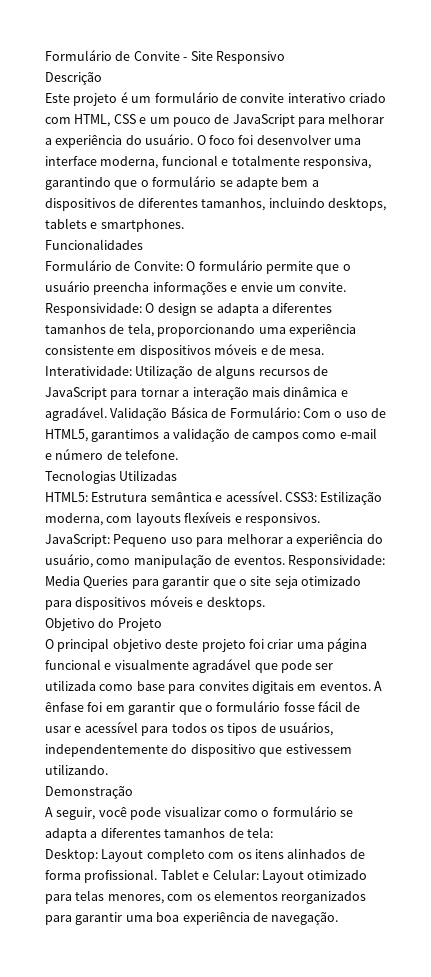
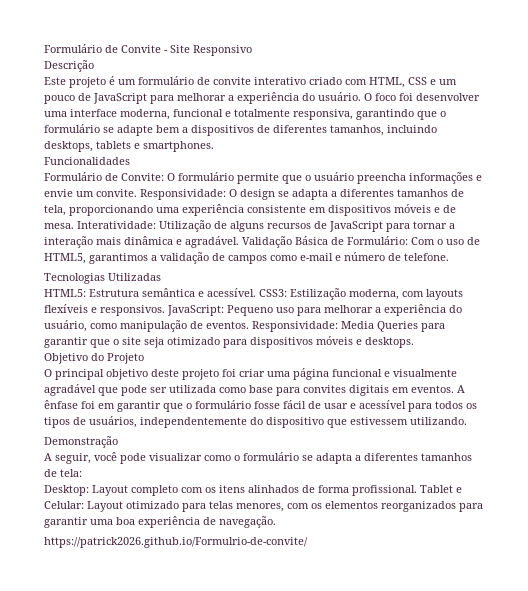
(339, 918) none -> [44,537,308,548] // https://patrick2026.github.io/Formulrio-de-convite/

